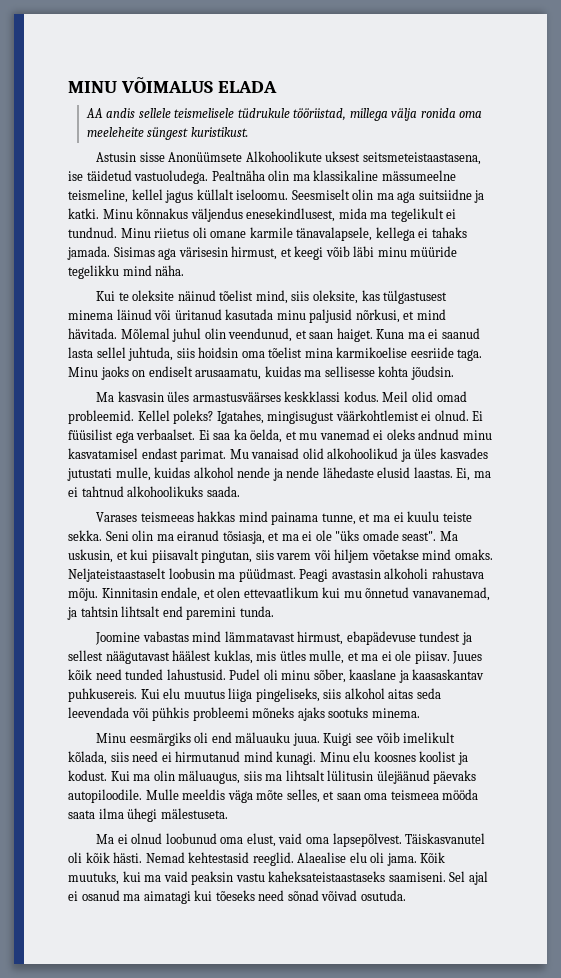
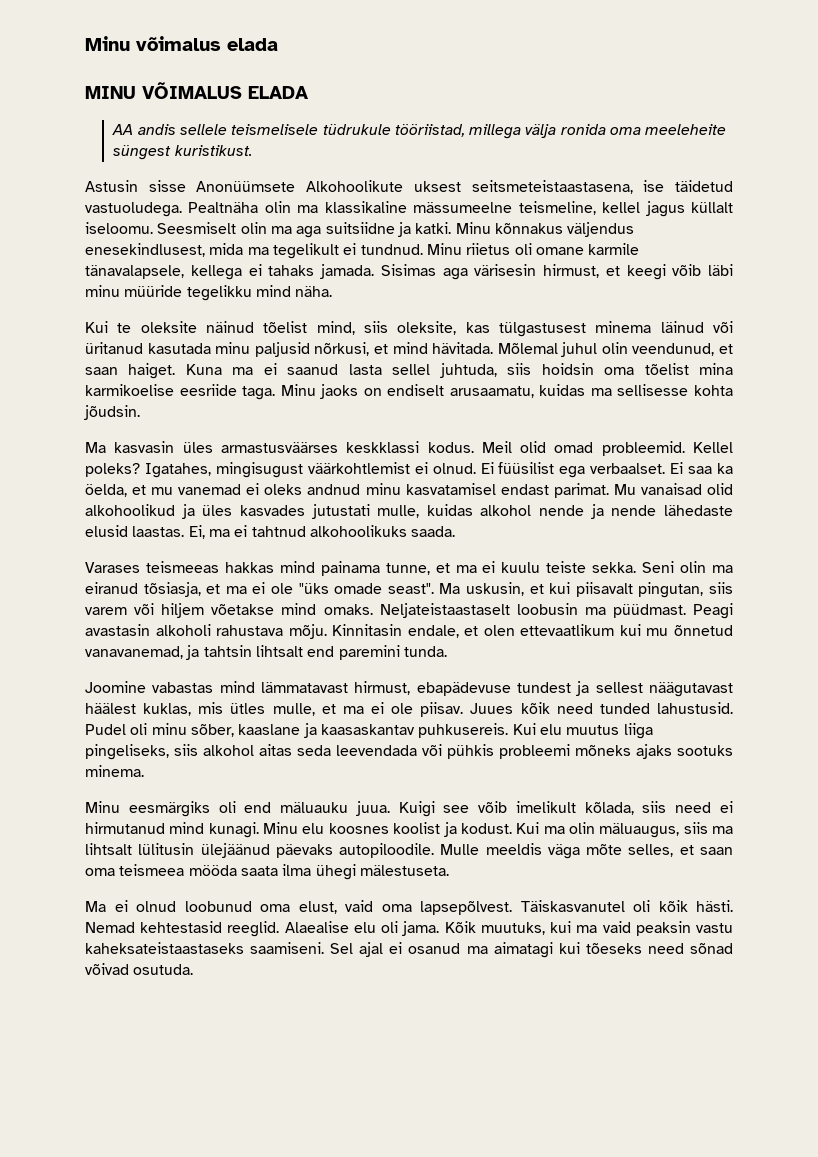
(68, 87) none -> [85,36,278,51] Minu võimalus elada //

